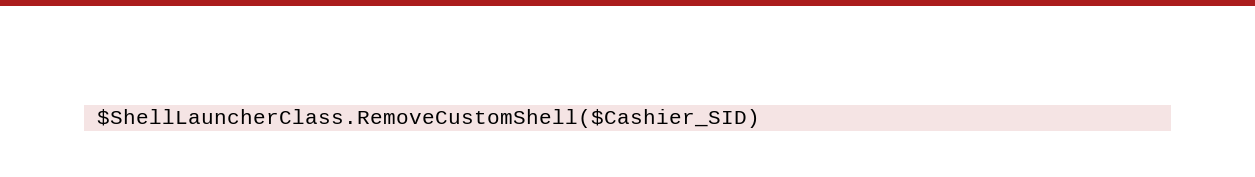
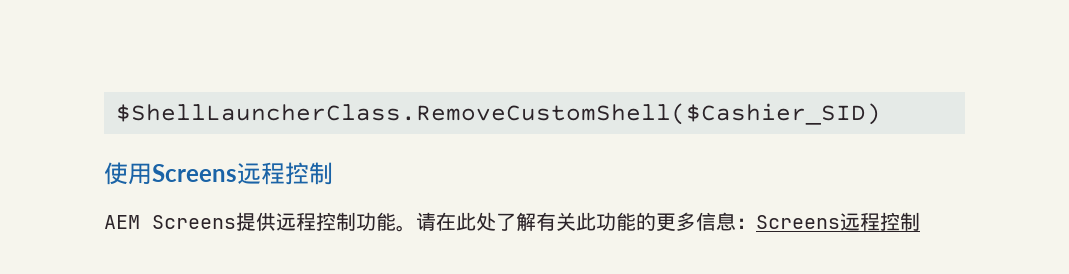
(760, 118) none -> [104,162,333,185] [104,212,920,232] // 使用Screens远程控制 // AEM Screens提供远程控制功能。请在此处了解有关此功能的更多信息：Screens远程控制

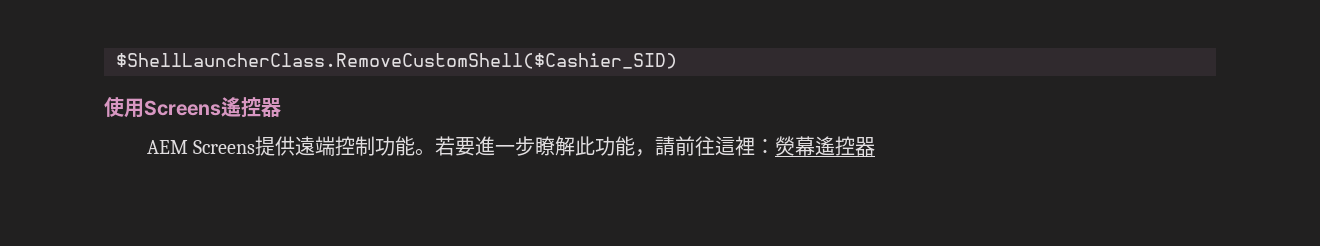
[237,162,333,185] 远程控制 -> [221,97,281,117] 遙控器
[276,212,316,231] 远程 -> [294,136,335,156] 遠端
[416,212,920,231] 请在此处了解有关此功能的更多信息：Screens远程控制 -> [434,136,875,157] 若要進一步瞭解此功能，請前往這裡：熒幕遙控器

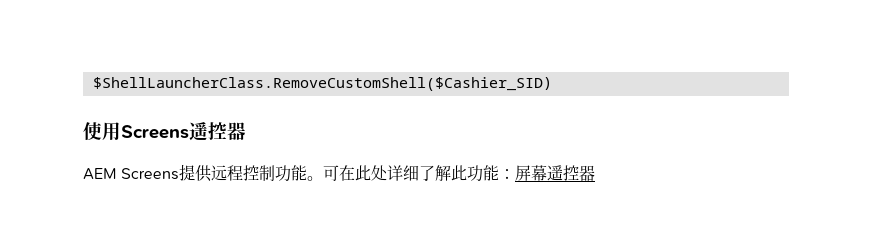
[221,97,241,117] 遙 -> [189,122,208,141] 遥
[294,136,335,156] 遠端 -> [211,165,244,181] 远程
[434,136,835,157] 若要進一步瞭解此功能，請前往這裡：熒幕遙 -> [323,165,564,182] 可在此处详细了解此功能：屏幕遥

